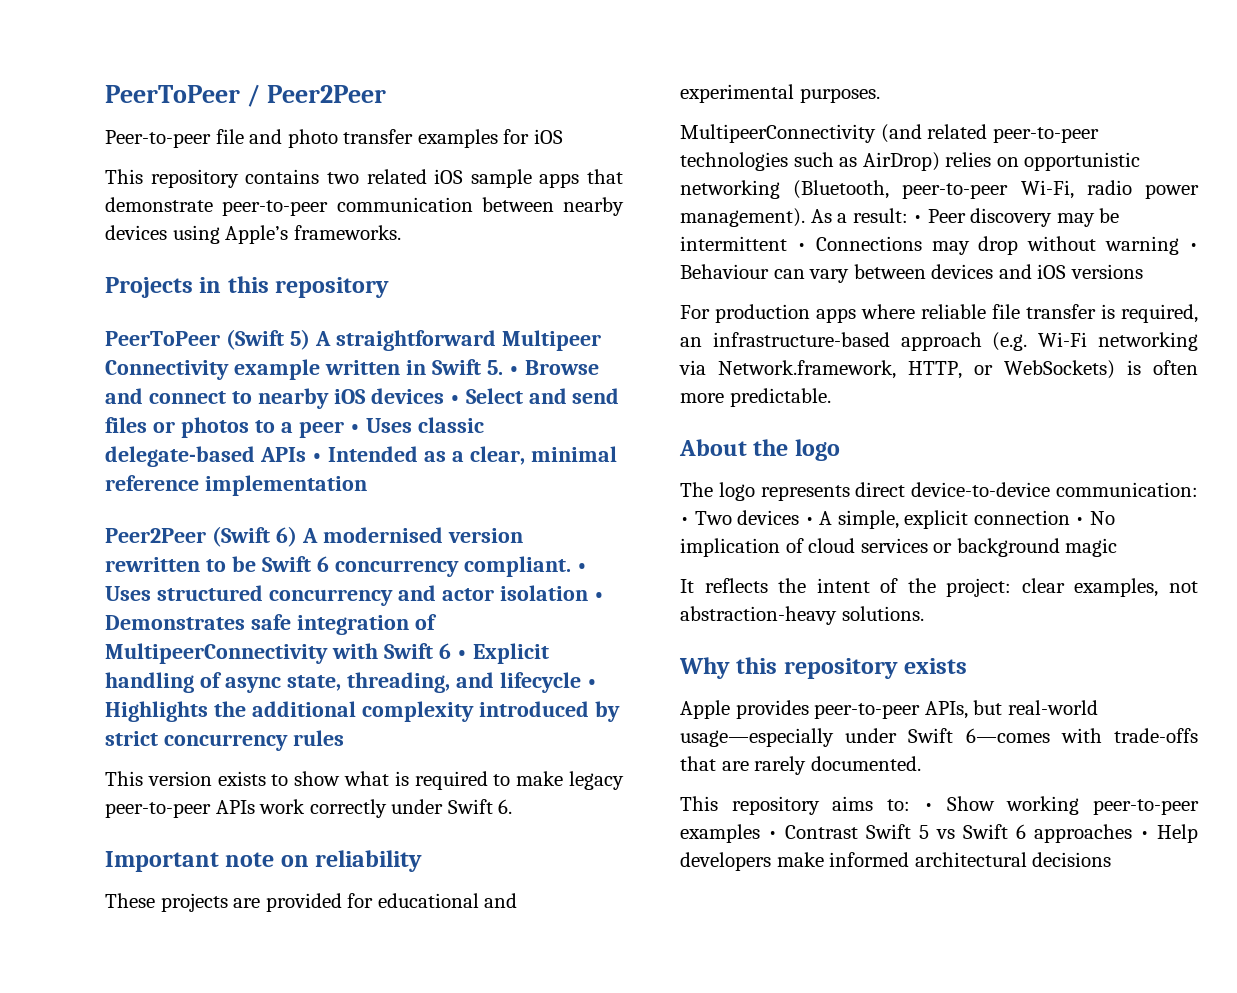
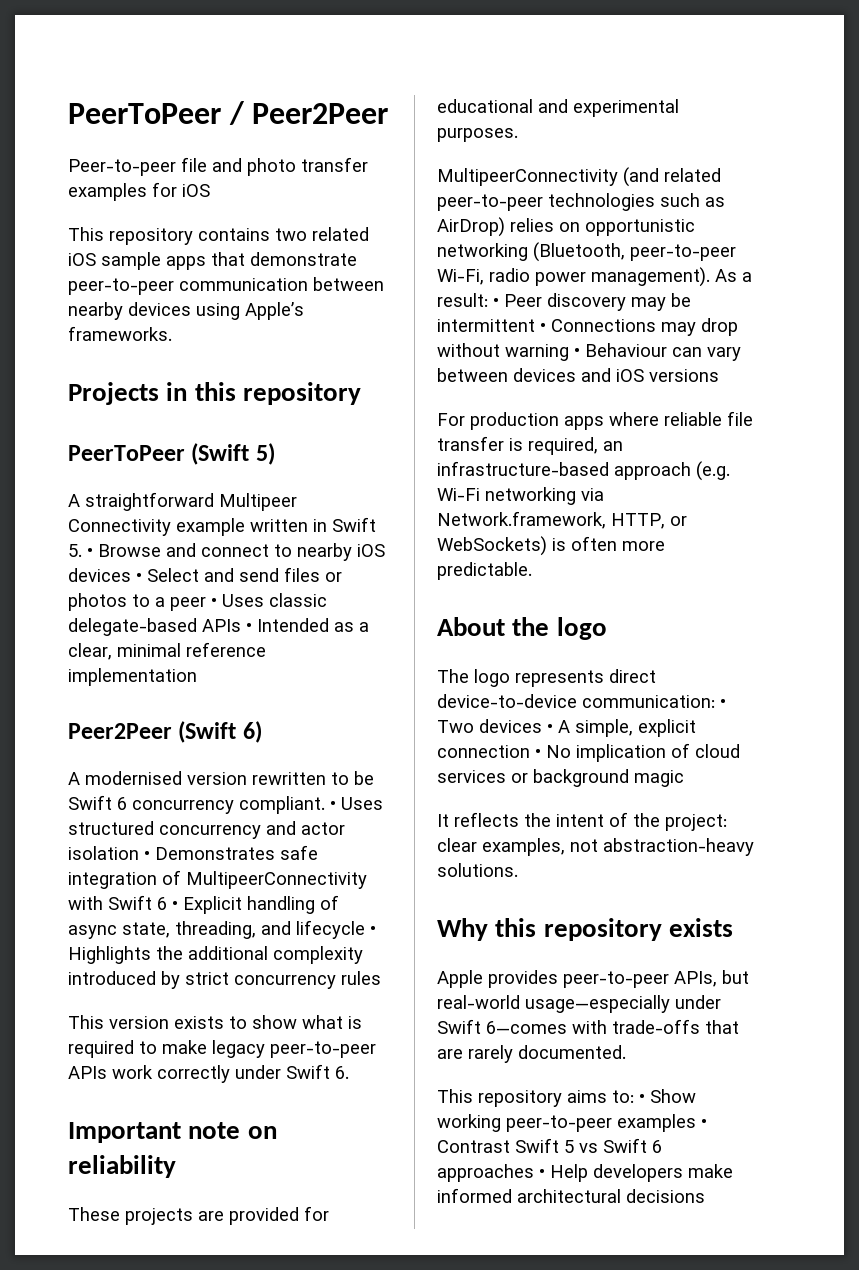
(310, 339) none -> (275, 454) //
(297, 536) none -> (262, 732) //

